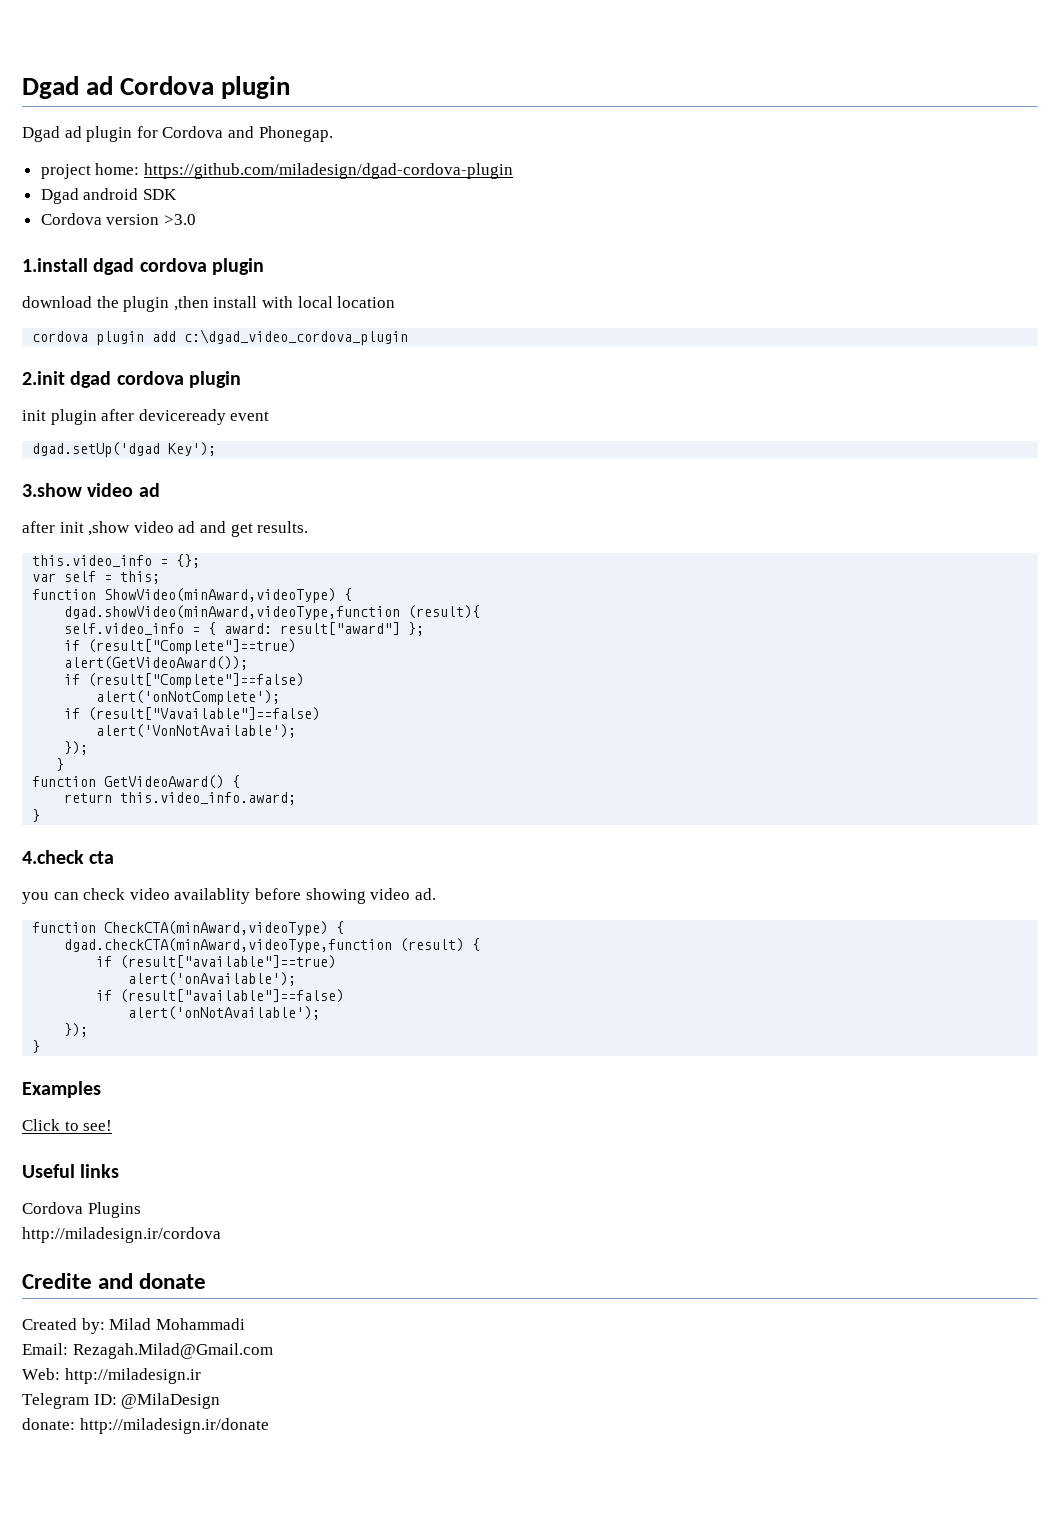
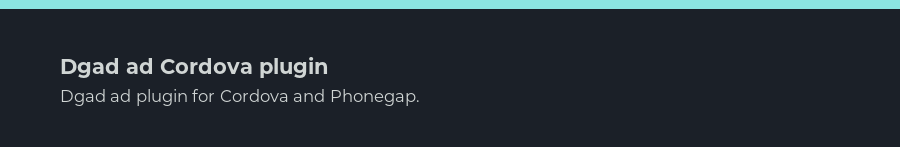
[40,163,513,179] [40,188,177,204] [40,213,196,225] [22,258,264,275] [22,296,396,312] [32,329,409,345] [22,371,241,388] [22,409,270,425] [32,442,217,457] [22,483,160,497] [22,521,309,537] [32,554,201,568] [32,571,161,584] [32,588,353,603] [64,605,481,620] [64,622,425,636] [64,639,297,654] [64,656,249,670] [64,673,305,688] [96,690,281,705] [64,707,321,721] [96,724,297,738] [64,741,89,755] [56,758,65,771] [32,775,241,789] [64,792,297,805] [32,809,41,822] [22,850,115,864] [22,888,436,904] [32,921,345,936] [64,938,481,953] [96,955,337,969] [128,972,297,986] [96,989,345,1003] [128,1006,321,1020] [64,1023,89,1037] [32,1040,41,1053] [22,1081,101,1098] [22,1119,113,1131] [22,1164,120,1178] [22,1202,141,1218] [22,1227,221,1243] [22,1273,207,1289] [22,1318,245,1334] [22,1343,273,1359] [22,1368,201,1384] [22,1393,221,1409] [22,1418,269,1434] // project home: https://github.com/miladesign/dgad-cordova-plugin // Dgad android SDK // Cordova version >3.0 // 1.install dgad cordova plugin // download the plugin ,then install with local location // cordova plugin add c:\dgad_video_cordova_plugin // 2.init dgad cordova plugin // init plugin after deviceready event // dgad.setUp('dgad Key'); // 3.show video ad // after init ,show video ad and get results. // this.video_info = {}; // var self = this; // function ShowVideo(minAward,videoType) { // dgad.showVideo(minAward,videoType,function (result){ // self.video_info = { award: result["award"] }; // if (result["Complete"]==true) // alert(GetVideoAward()); // if (result["Complete"]==false) // alert('onNotComplete'); // if (result["Vavailable"]==false) // alert('VonNotAvailable'); // }); // } // function GetVideoAward() { // return this.video_info.award; // } // 4.check cta // you can check video availablity before showing video ad. // function CheckCTA(minAward,videoType) { // dgad.checkCTA(minAward,videoType,function (result) { // if (result["available"]==true) // alert('onAvailable'); // if (result["available"]==false) // alert('onNotAvailable'); // }); // } // Examples // Click to see! // Useful links // Cordova Plugins // http://miladesign.ir/cordova // Credite and donate // Created by: Milad Mohammadi // Email: Rezagah.Milad@Gmail.com // Web: http://miladesign.ir // Telegram ID: @MilaDesign // donate: http://miladesign.ir/donate -> (420, 97) none

